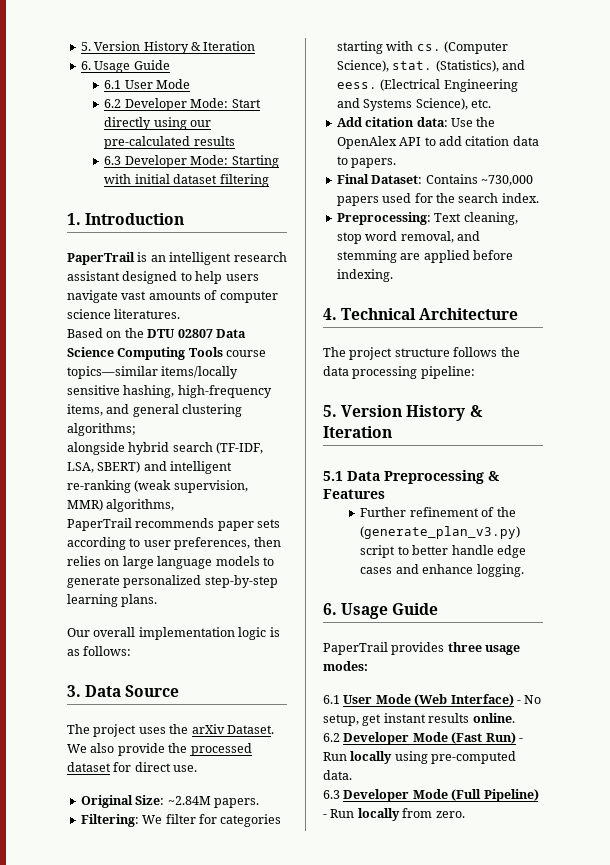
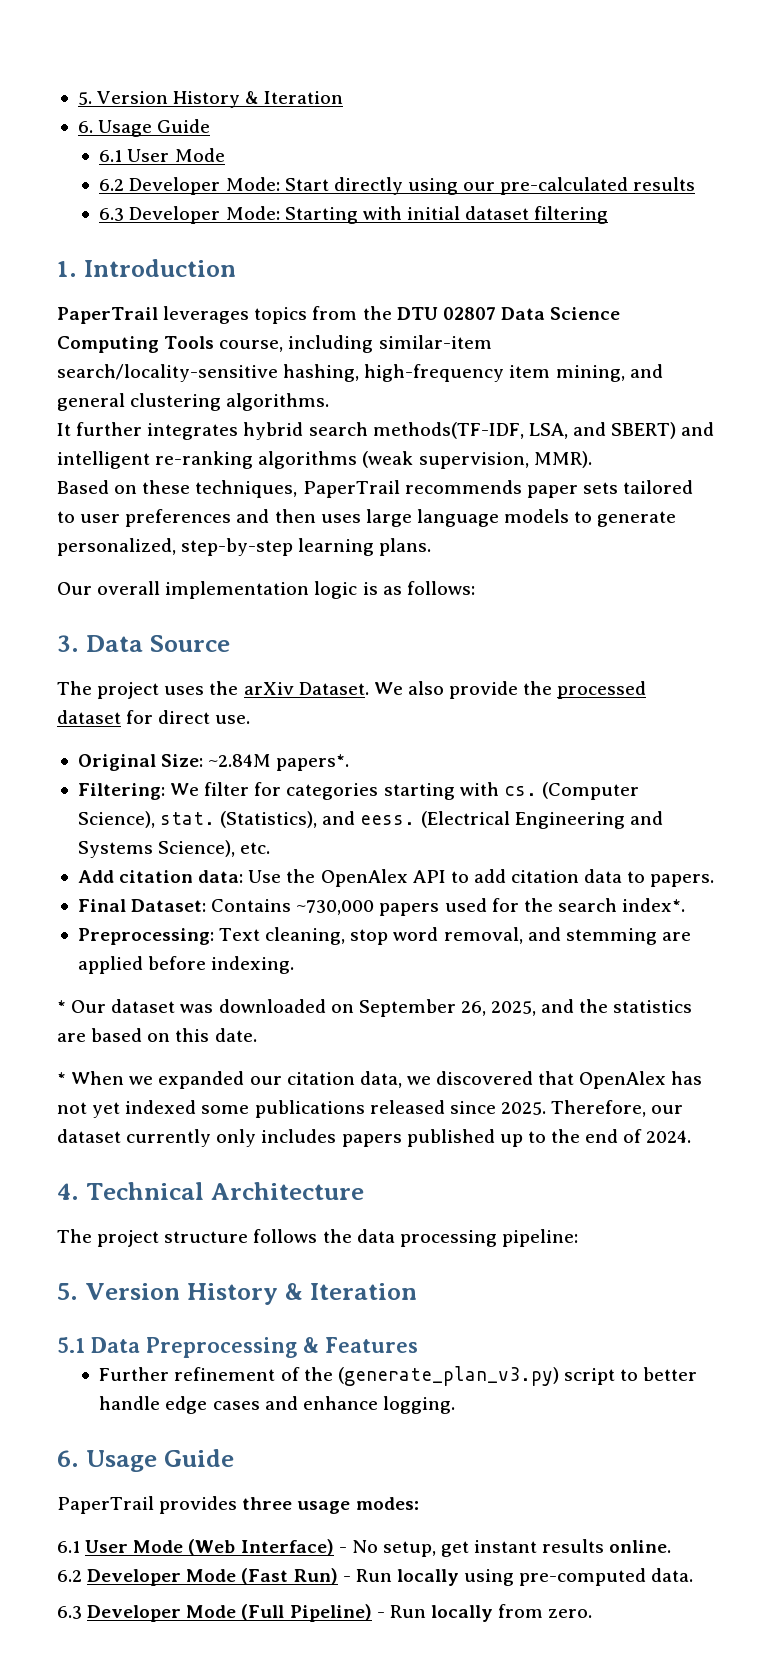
[137,252,287,265] [67,271,259,284] [67,290,278,303] [67,309,181,319] [67,328,122,338] is an intelligent research assistant designed to help users navigate vast amounts of computer science literatures. // Based on -> [163,306,358,324] leverages topics from
[226,350,267,357] [67,366,239,379] [67,385,272,398] [67,404,243,417] [67,423,136,436] [67,442,264,455] [67,462,94,473] course topics—similar items/locally sensitive hashing, high-frequency items, and general clustering algorithms; // alongside hybrid search (TF-IDF, LSA, -> [219,335,492,353] [57,364,663,382] [57,393,330,411] [57,422,606,440] course, including similar-item search/locality-sensitive hashing, high-frequency item mining, and general clustering algorithms. // It further integrates hybrid search methods(TF-IDF, LSA, and
(131, 486) none -> [258,451,358,469] algorithms
[67,499,175,512] MMR) algorithms, // -> [533,451,592,468] [57,480,298,498] MMR). // Based on these techniques,
[67,537,126,550] according -> [623,480,694,494] tailored
[174,537,281,550] [67,556,120,566] preferences, then relies on -> [125,509,361,527] preferences and then uses
[123,575,202,588] personalized -> [57,538,176,556] personalized,
[213,798,259,808] papers. -> [276,754,350,771] papers*.
[501,193,539,203] index. -> [622,898,686,912] index*.
(393, 275) none -> [57,999,693,1017] [57,1028,257,1042] [57,1071,703,1089] [57,1100,684,1118] [57,1129,692,1147] // * Our dataset was downloaded on September 26, 2025, and the statistics are based on this date. // * When we expanded our citation data, we discovered that OpenAlex has not yet indexed some publications released since 2025. Therefore, our dataset currently only includes papers published up to the end of 2024.

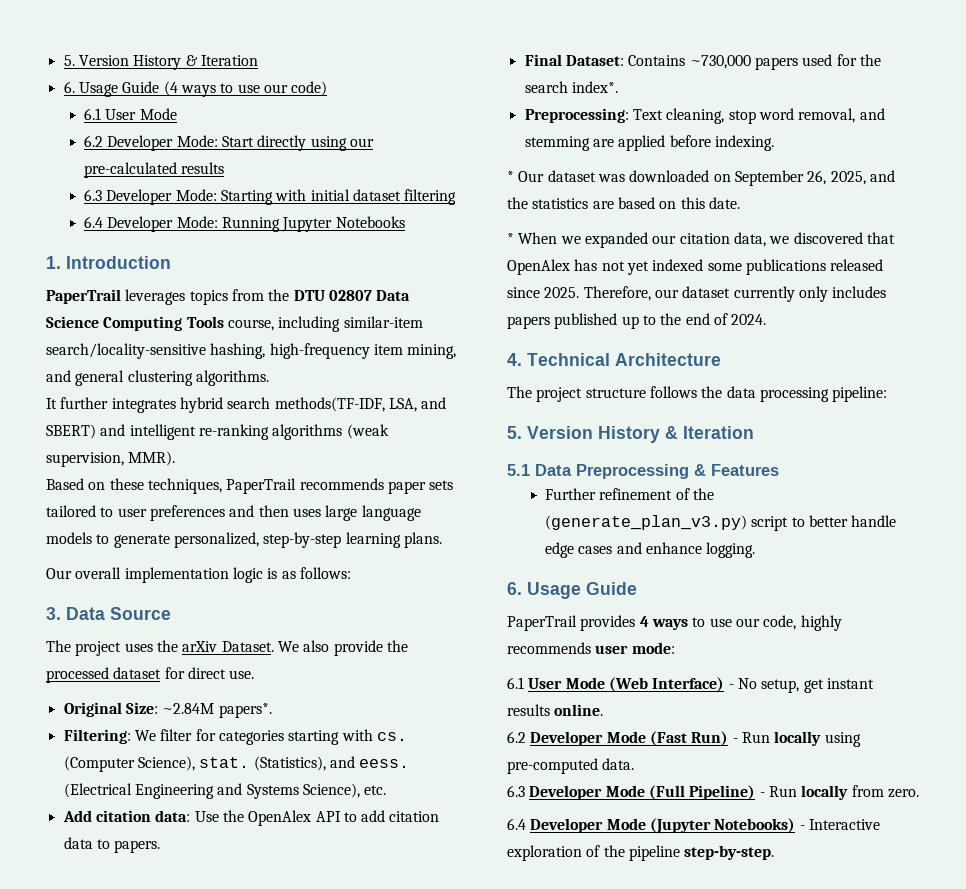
(211, 126) none -> [163,81,328,97] (4 ways to use our code)
(609, 215) none -> [84,216,405,232] // 6.4 Developer Mode: Running Jupyter Notebooks
[242,1497,419,1514] three usage modes: -> [639,615,842,631] [507,642,675,654] 4 ways to use our code, highly recommends user mode:
(593, 1613) none -> [507,818,880,834] [507,845,775,861] // 6.4 Developer Mode (Jupyter Notebooks) - Interactive exploration of the pipeline step-by-step.

